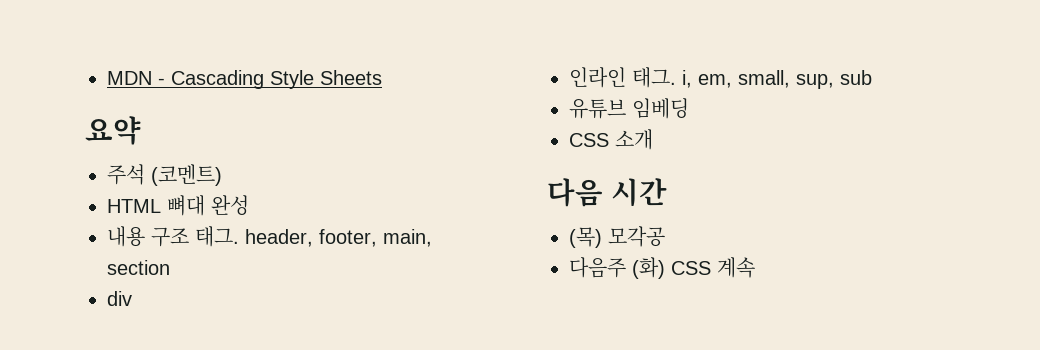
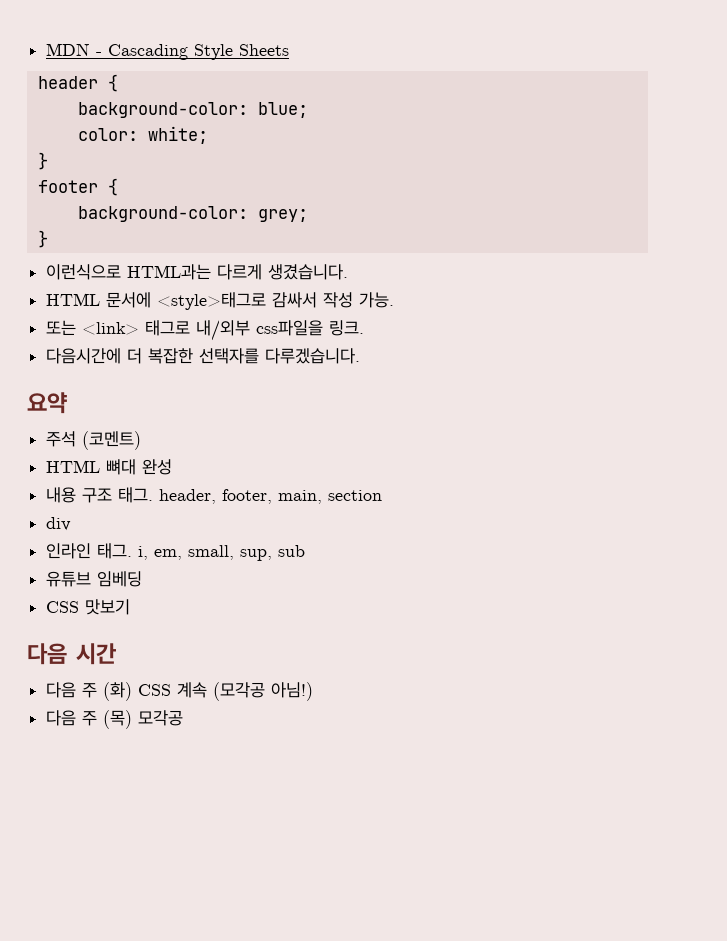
(382, 77) none -> [37,74,118,92] [77,102,308,118] [77,126,208,144] [37,152,48,170] [37,178,118,196] [77,206,308,222] [37,230,48,248] [46,264,349,280] [46,292,395,310] [46,320,365,341] [46,348,361,364] // header { // background-color: blue; // color: white; // } // footer { // background-color: grey; // } // 이런식으로 HTML과는 다르게 생겼습니다. // HTML 문서에 <style>태그로 감싸서 작성 가능. // 또는 <link> 태그로 내/외부 css파일을 링크. // 다음시간에 더 복잡한 선택자를 다루겠습니다.
[615,129,653,150] 소개 -> [85,599,131,615] 맛보기
[569,226,665,248] [569,257,755,279] (목) 모각공 // 다음주 (화) CSS 계속 -> [46,682,314,701] [46,710,184,729] 다음 주 (화) CSS 계속 (모각공 아님!) // 다음 주 (목) 모각공

